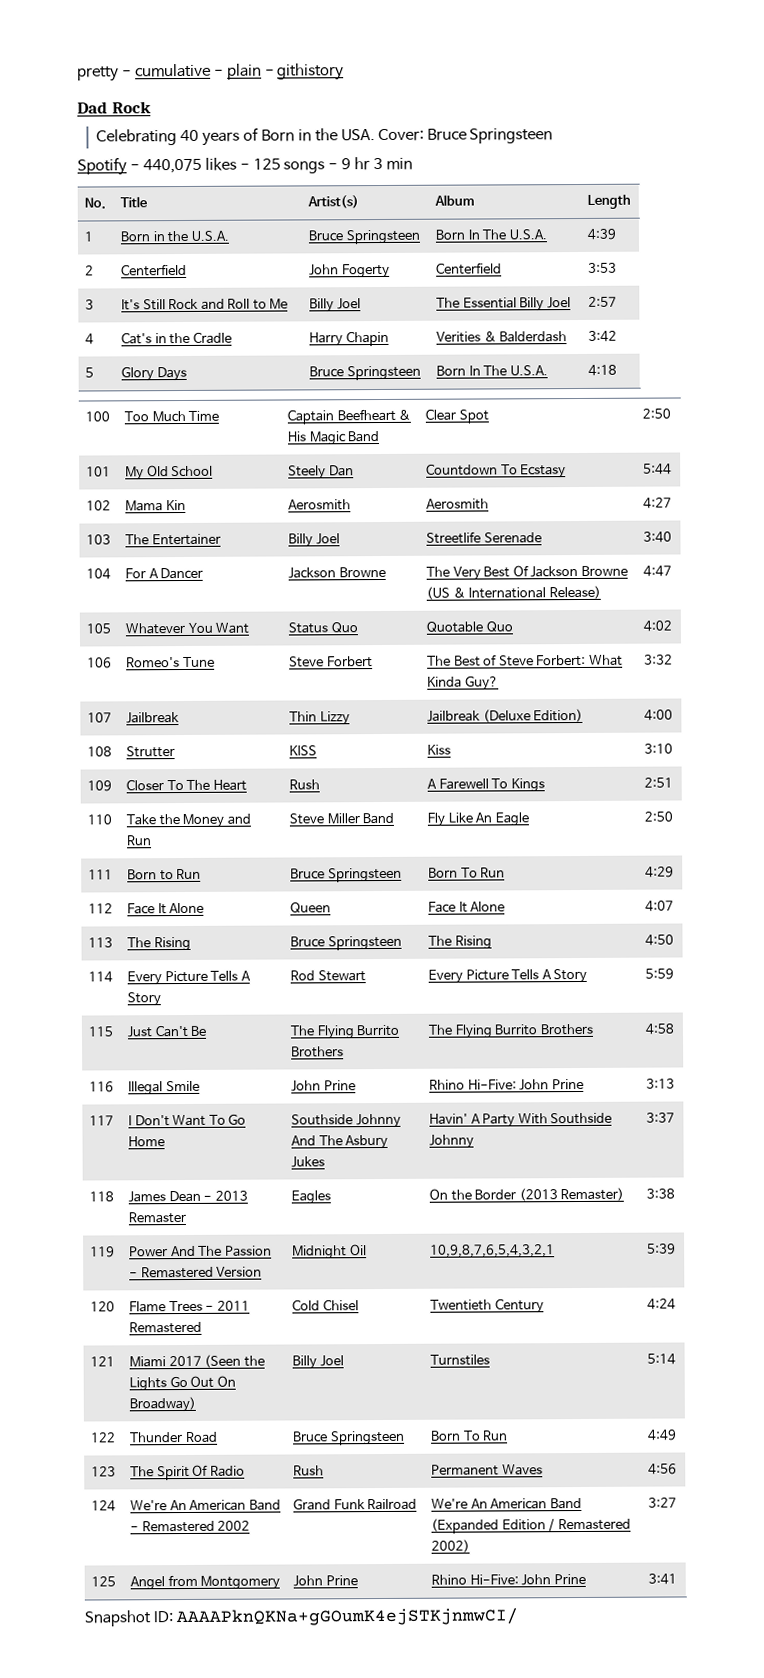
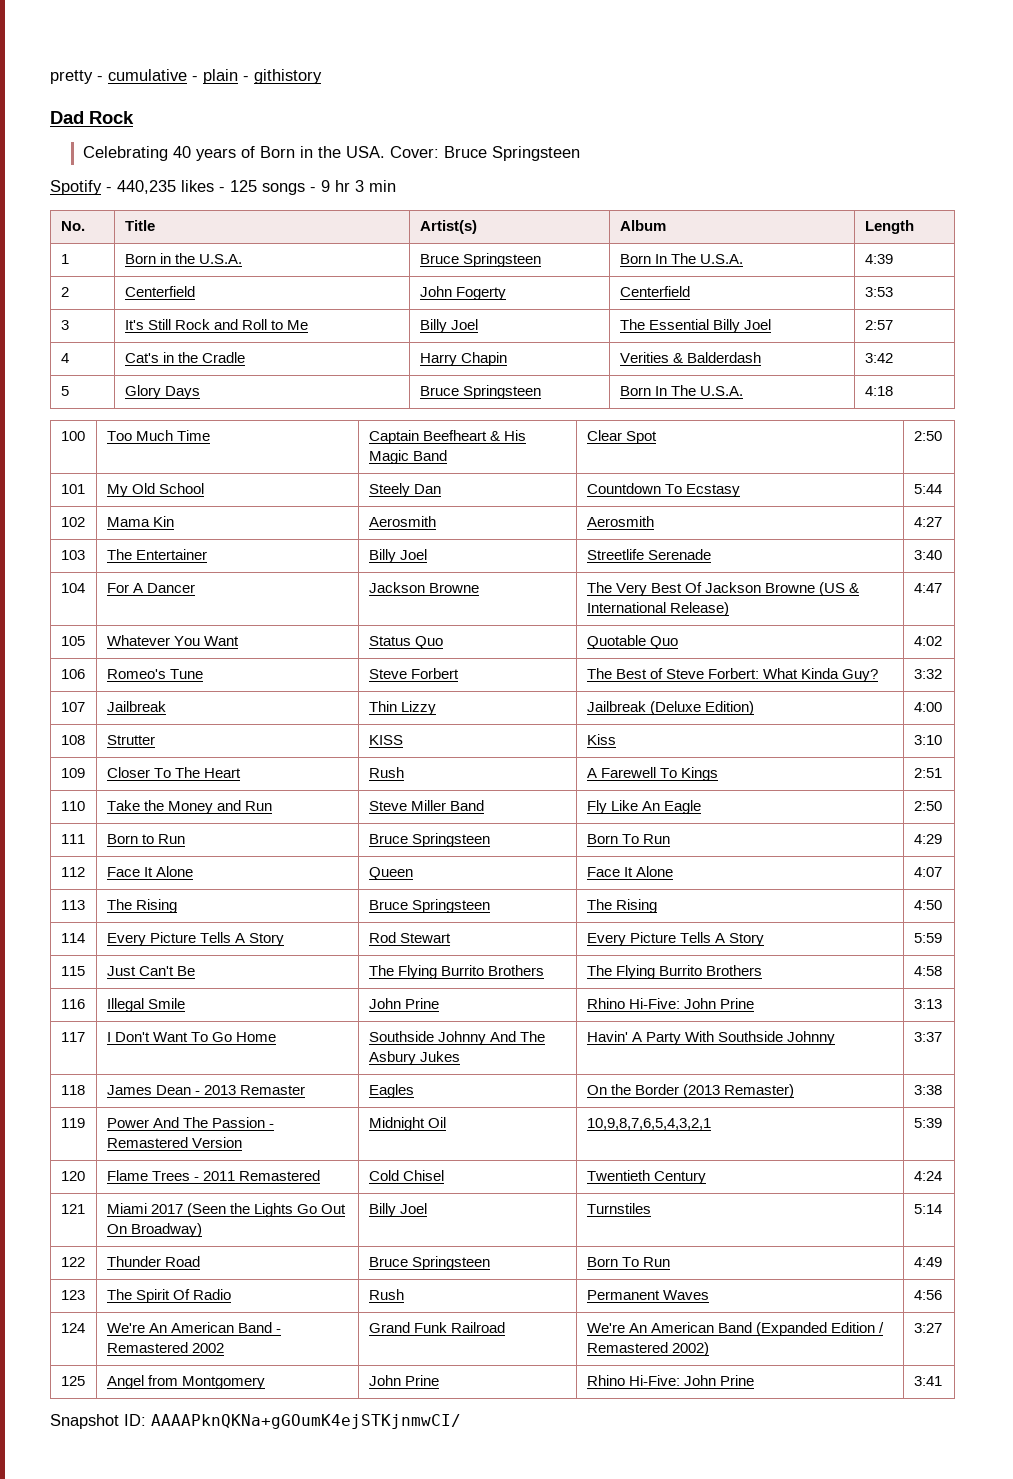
[142,158,202,174] 440,075 -> [117,180,176,194] 440,235

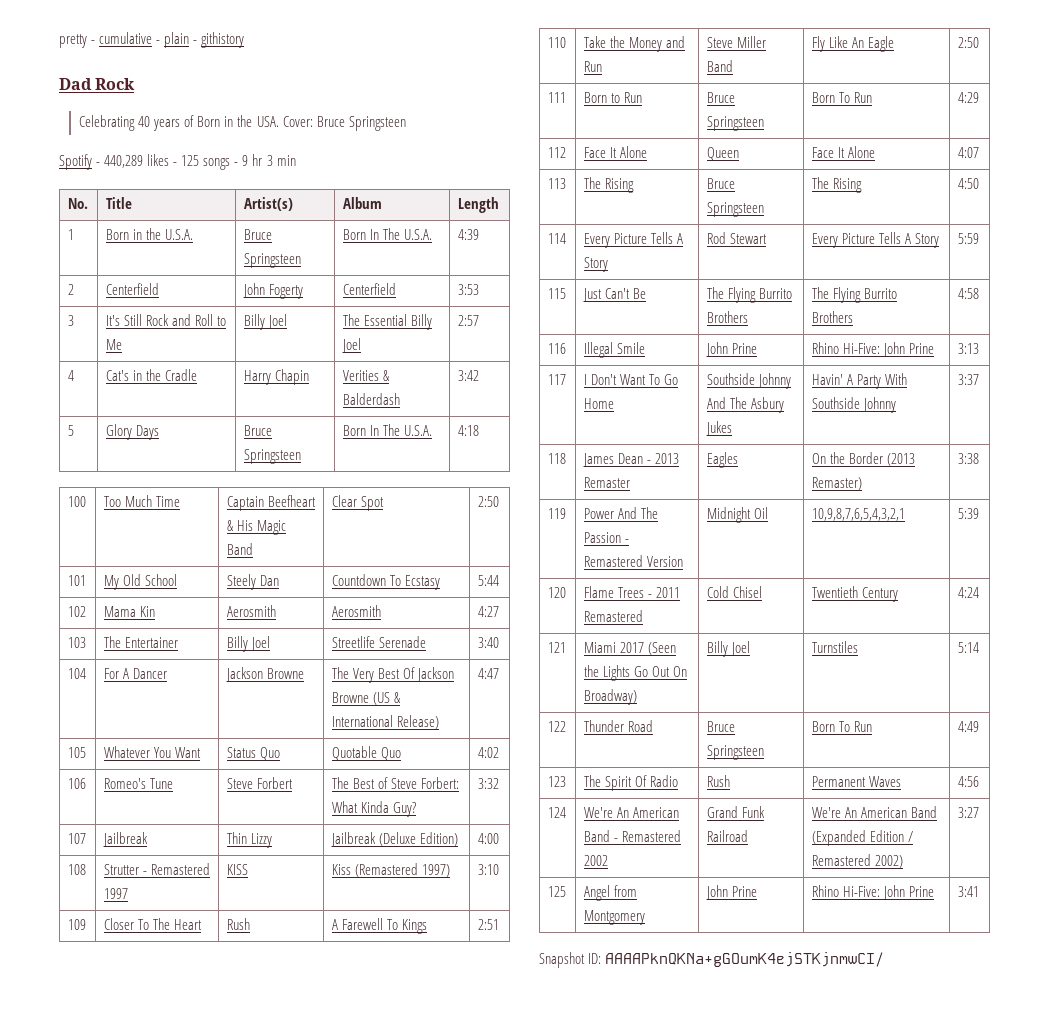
[117,180,176,194] 440,235 -> [104,155,144,168] 440,289
(155, 740) none -> [142,863,210,875] [103,888,128,899] - Remastered 1997
(616, 739) none -> [354,863,450,877] (Remastered 1997)

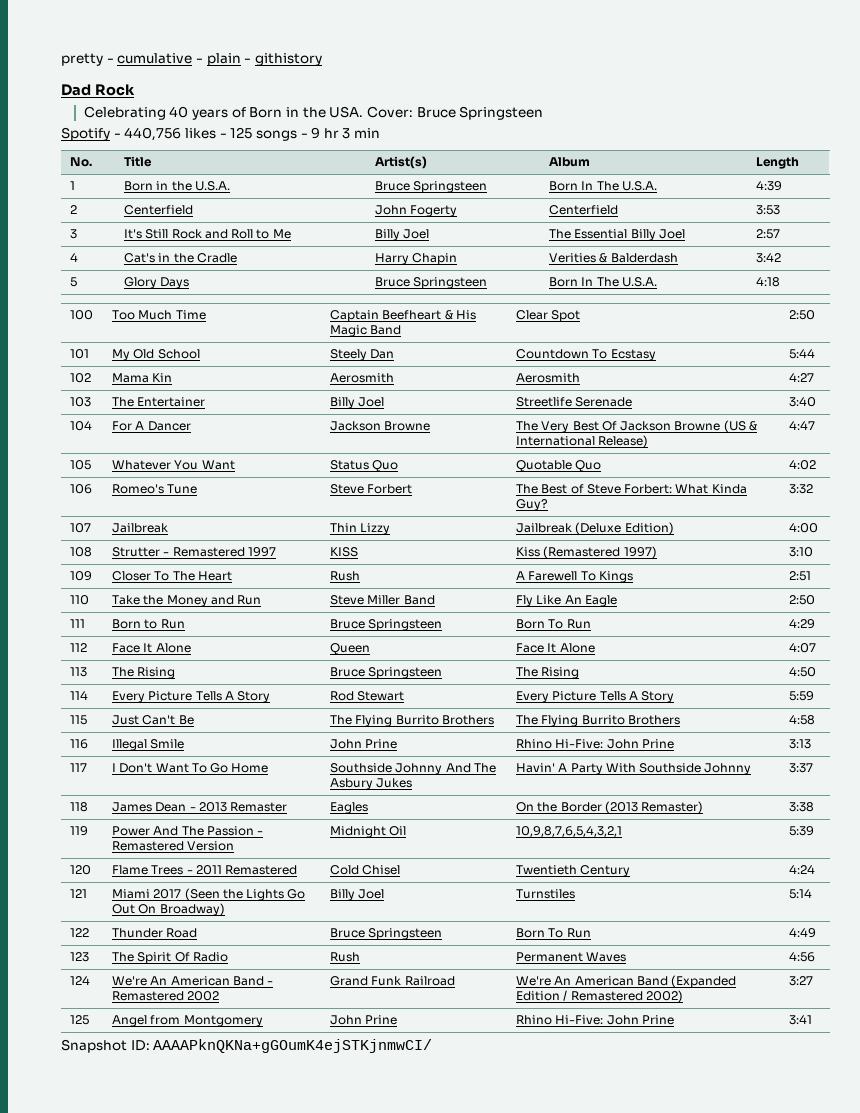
[104,155,144,168] 440,289 -> [124,127,182,141] 440,756

